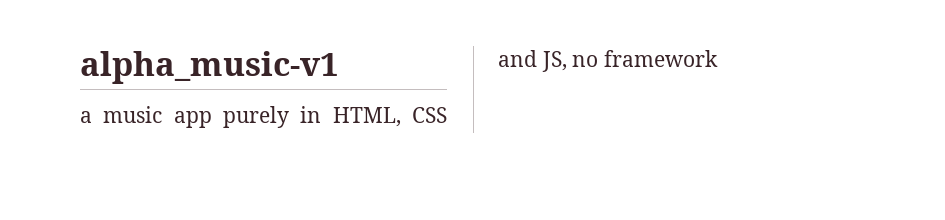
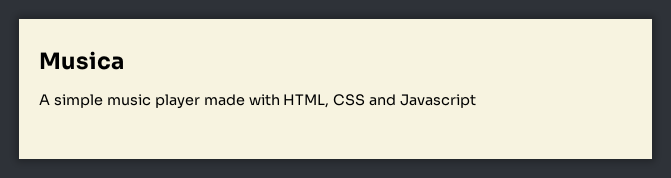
[80,51,338,84] [80,106,448,128] [498,50,719,72] alpha_music-v1 // a music app purely in HTML, CSS and JS, no framework -> [39,51,124,70] [39,94,477,109] Musica // A simple music player made with HTML, CSS and Javascript

